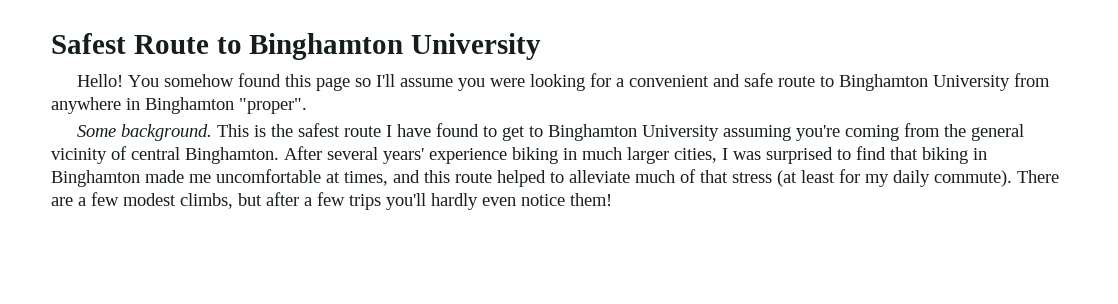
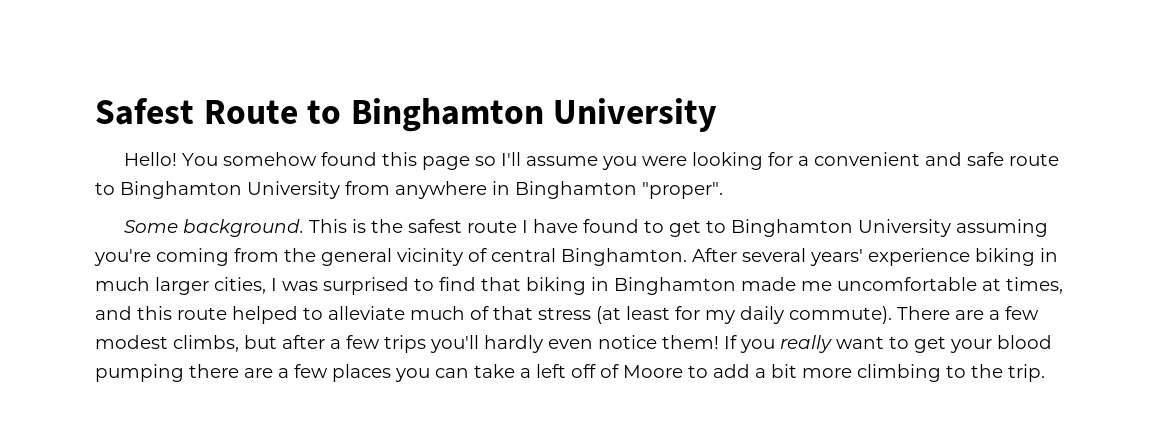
(612, 199) none -> [724,335,1052,353] [95,364,1045,382] If you really want to get your blood pumping there are a few places you can take a left off of Moore to add a bit more climbing to the trip.

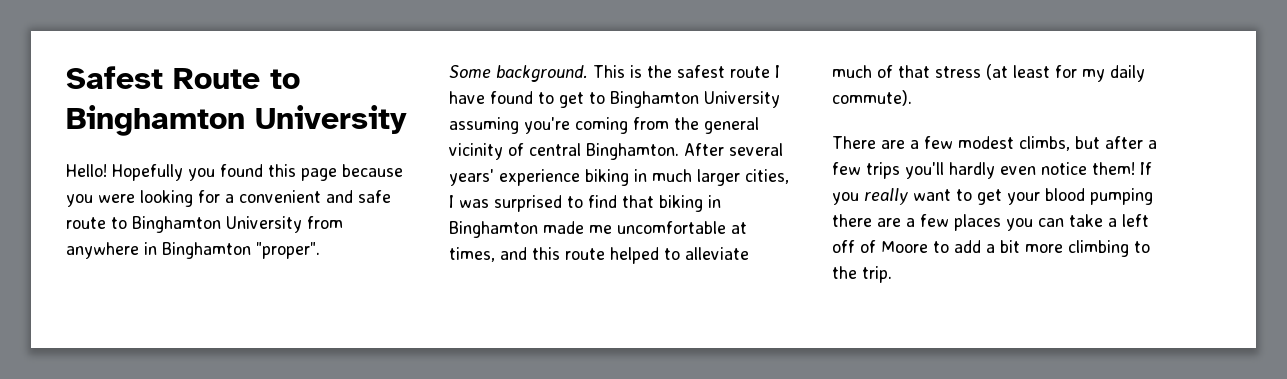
[181,152,317,166] You somehow -> [112,164,215,181] Hopefully you
[474,152,598,166] so I'll assume -> [342,164,403,177] because
(892, 315) none -> (912, 98) //

